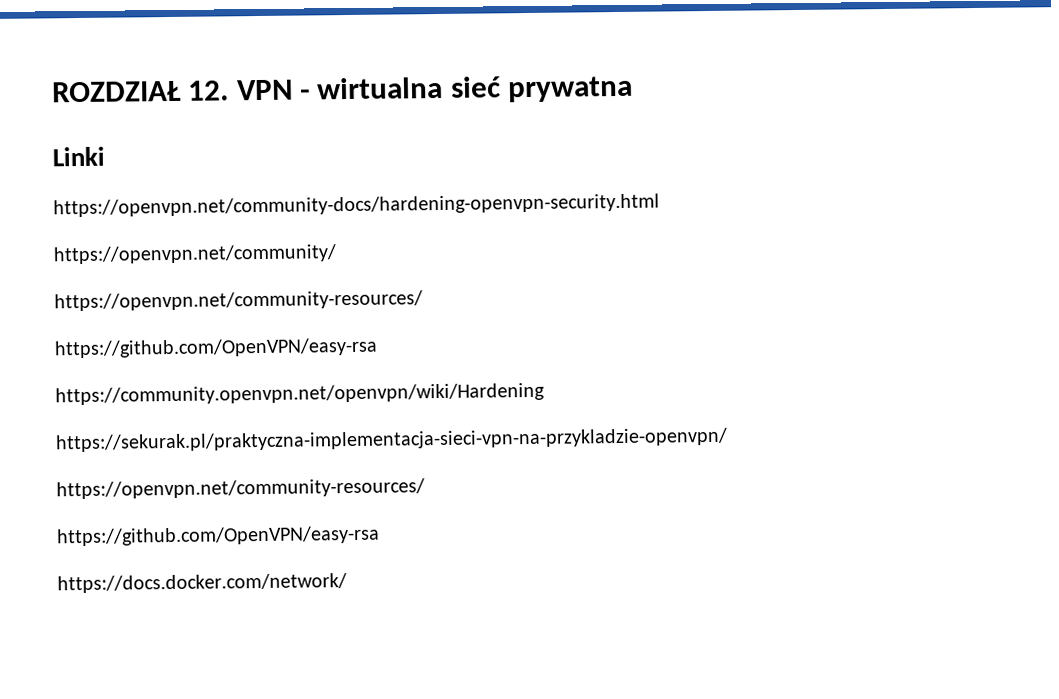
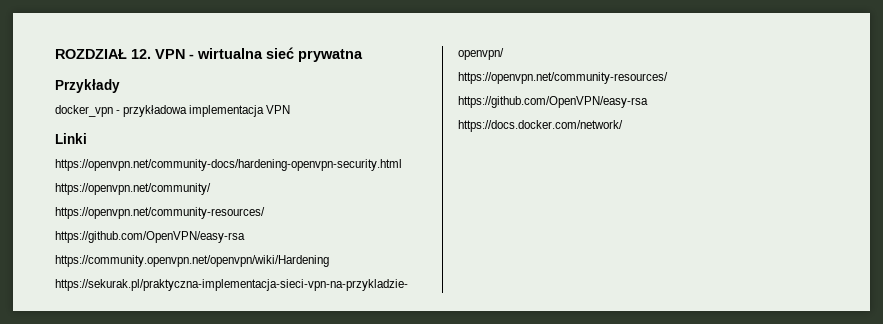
(634, 89) none -> [55,79,120,93] [55,105,291,117] // Przykłady // docker_vpn - przykładowa implementacja VPN

